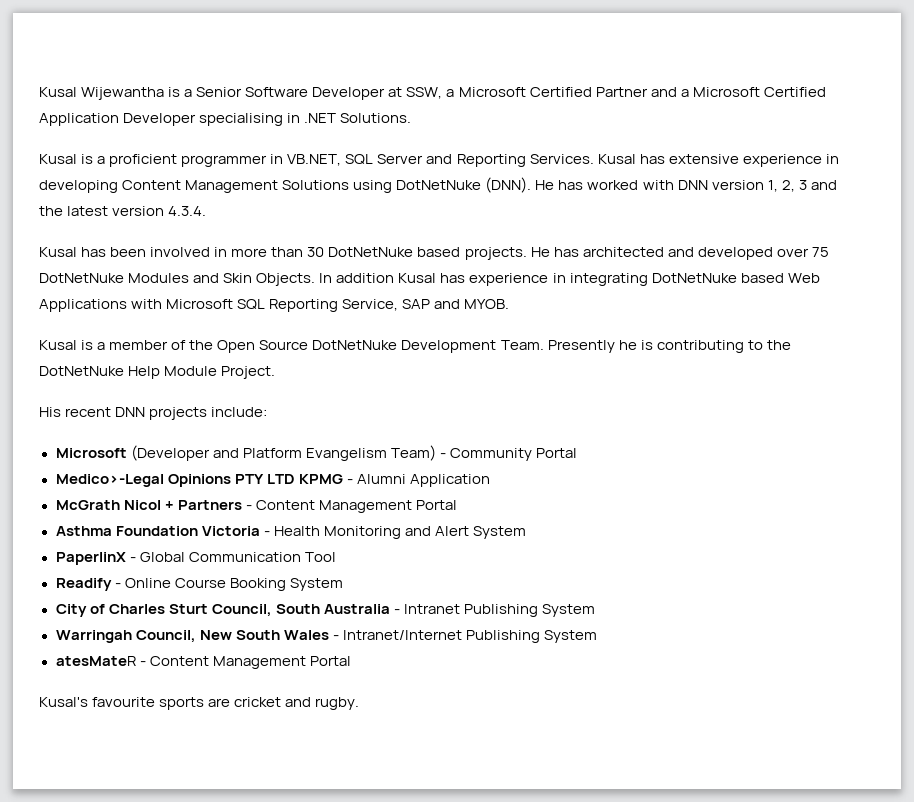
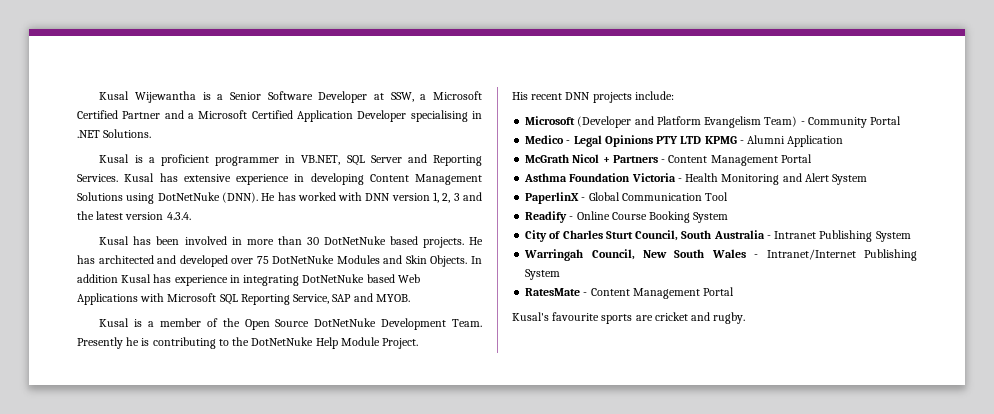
[55,474,164,487] Medico>-Legal -> [525,135,602,147] Medico - Legal
[55,656,136,666] atesMateR -> [525,288,581,296] RatesMate

